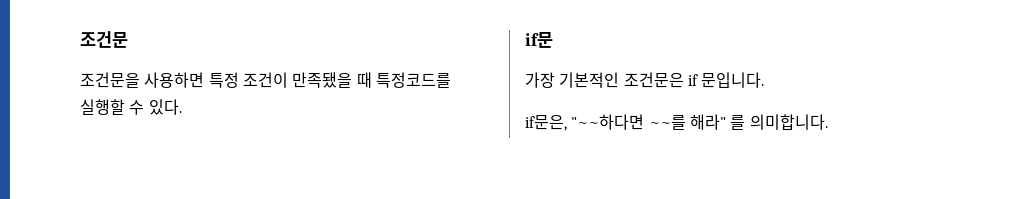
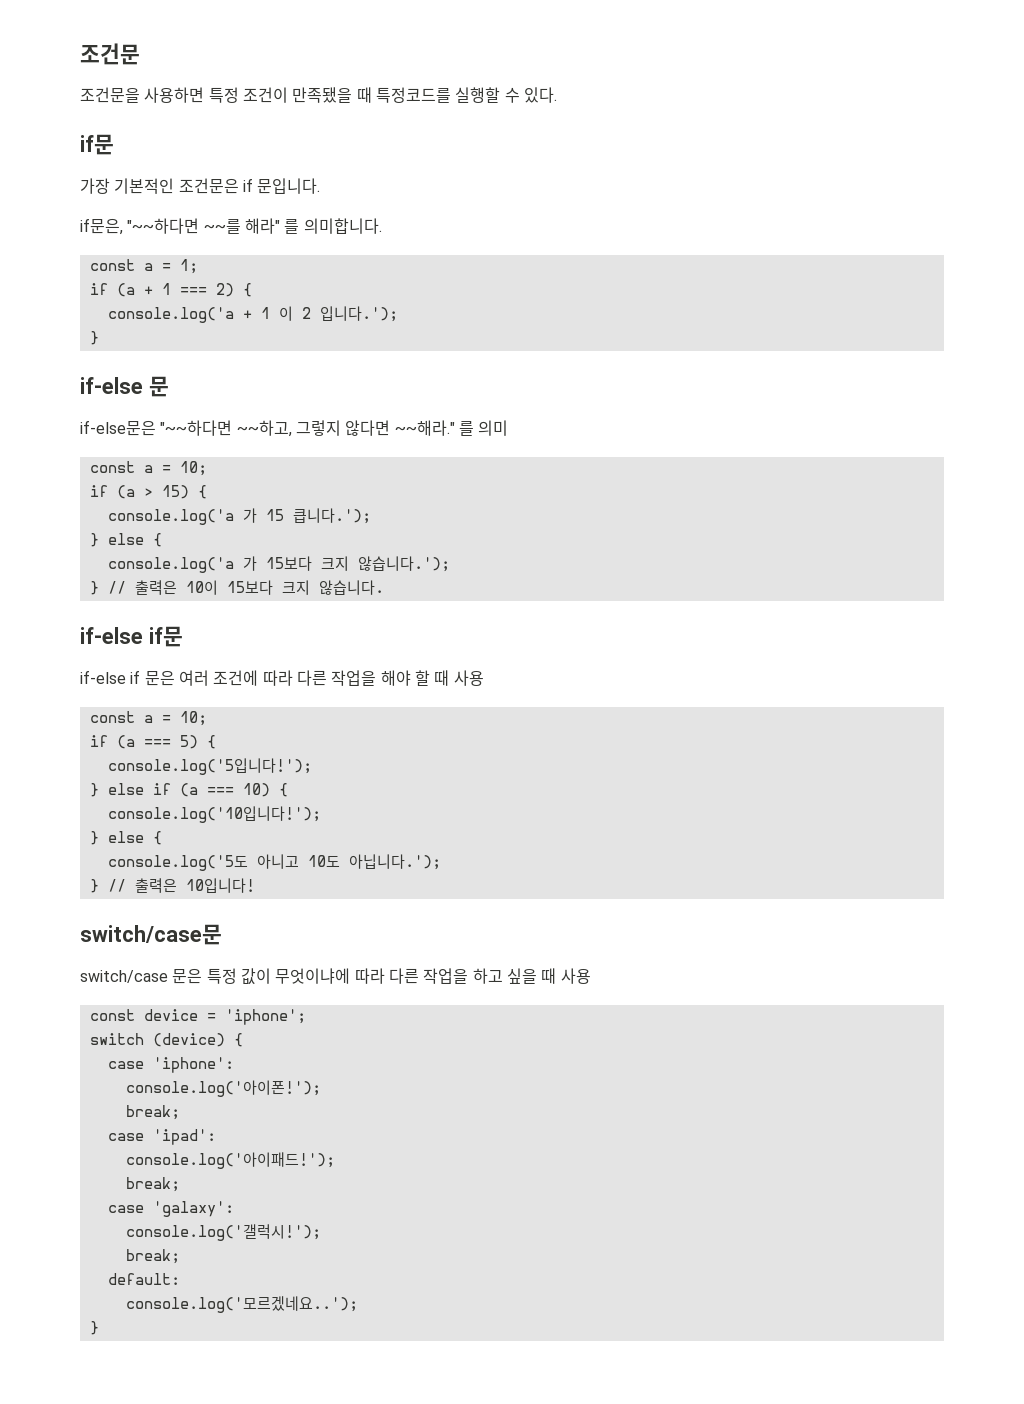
(828, 122) none -> [89,259,198,274] [89,283,252,297] [107,306,398,323] [89,331,99,345] [80,376,169,397] [80,420,509,437] [89,461,207,476] [89,485,207,499] [107,508,371,525] [89,533,162,547] [107,556,450,573] [89,580,384,595] [80,626,183,647] [80,670,484,686] [89,711,207,726] [89,735,216,749] [107,758,312,775] [89,783,288,797] [107,806,321,823] [89,831,162,845] [107,854,441,871] [89,878,255,893] [80,924,222,945] [80,968,591,985] [89,1009,306,1025] [89,1033,243,1047] [107,1057,234,1073] [125,1080,321,1097] [125,1105,180,1120] [107,1129,216,1145] [125,1152,335,1169] [125,1177,180,1192] [107,1201,234,1217] [125,1224,321,1241] [125,1249,180,1264] [107,1273,180,1285] [125,1296,358,1313] [89,1321,99,1335] // const a = 1; // if (a + 1 === 2) { // console.log('a + 1 이 2 입니다.'); // } // if-else 문 // if-else문은 "~~하다면 ~~하고, 그렇지 않다면 ~~해라." 를 의미 // const a = 10; // if (a > 15) { // console.log('a 가 15 큽니다.'); // } else { // console.log('a 가 15보다 크지 않습니다.'); // } // 출력은 10이 15보다 크지 않습니다. // if-else if문 // if-else if 문은 여러 조건에 따라 다른 작업을 해야 할 때 사용 // const a = 10; // if (a === 5) { // console.log('5입니다!'); // } else if (a === 10) { // console.log('10입니다!'); // } else { // console.log('5도 아니고 10도 아닙니다.'); // } // 출력은 10입니다! // switch/case문 // switch/case 문은 특정 값이 무엇이냐에 따라 다른 작업을 하고 싶을 때 사용 // const device = 'iphone'; // switch (device) { // case 'iphone': // console.log('아이폰!'); // break; // case 'ipad': // console.log('아이패드!'); // break; // case 'galaxy': // console.log('갤럭시!'); // break; // default: // console.log('모르겠네요..'); // }

